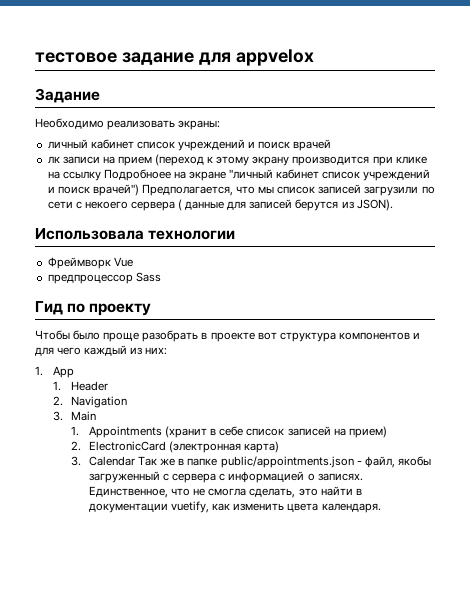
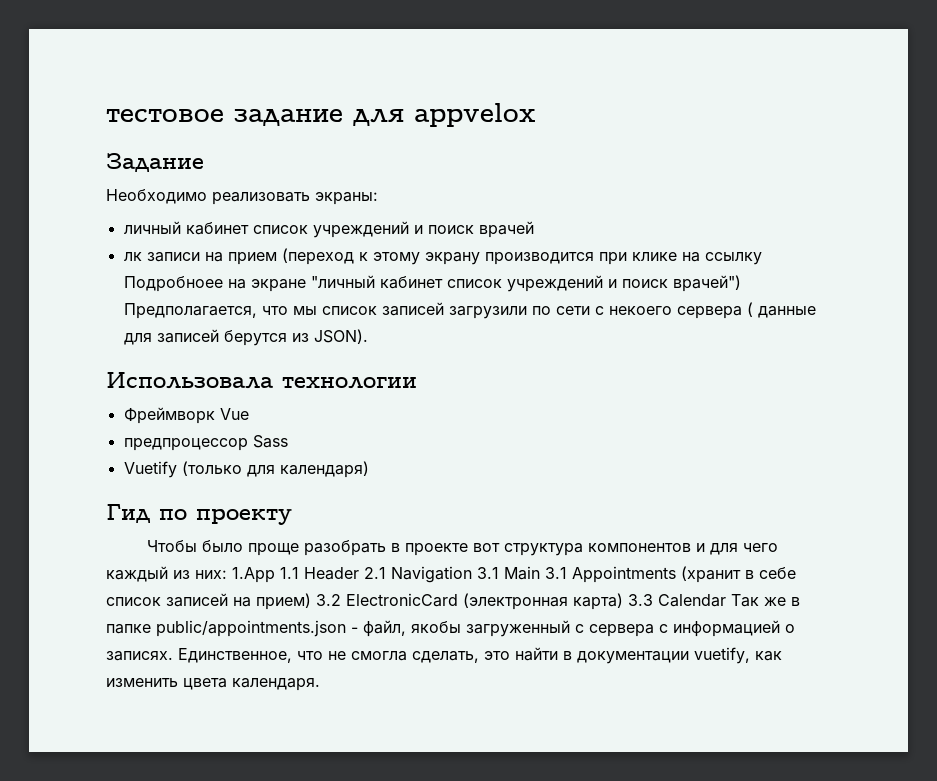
(161, 277) none -> [123,461,369,478] // Vuetify (только для календаря)
[35,366,75,378] [53,381,62,391] // 1. App // 1. -> [232,567,299,583] 1.App 1.1
[53,396,64,406] // 2. -> [364,567,386,579] 2.1
[53,411,64,421] // 3. -> [477,567,499,579] 3.1
[71,426,80,436] // 1. -> [545,567,567,579] 3.1
[71,441,82,451] // 2. -> [316,594,341,606] 3.2
[71,456,82,466] // 3. -> [628,594,653,606] 3.3

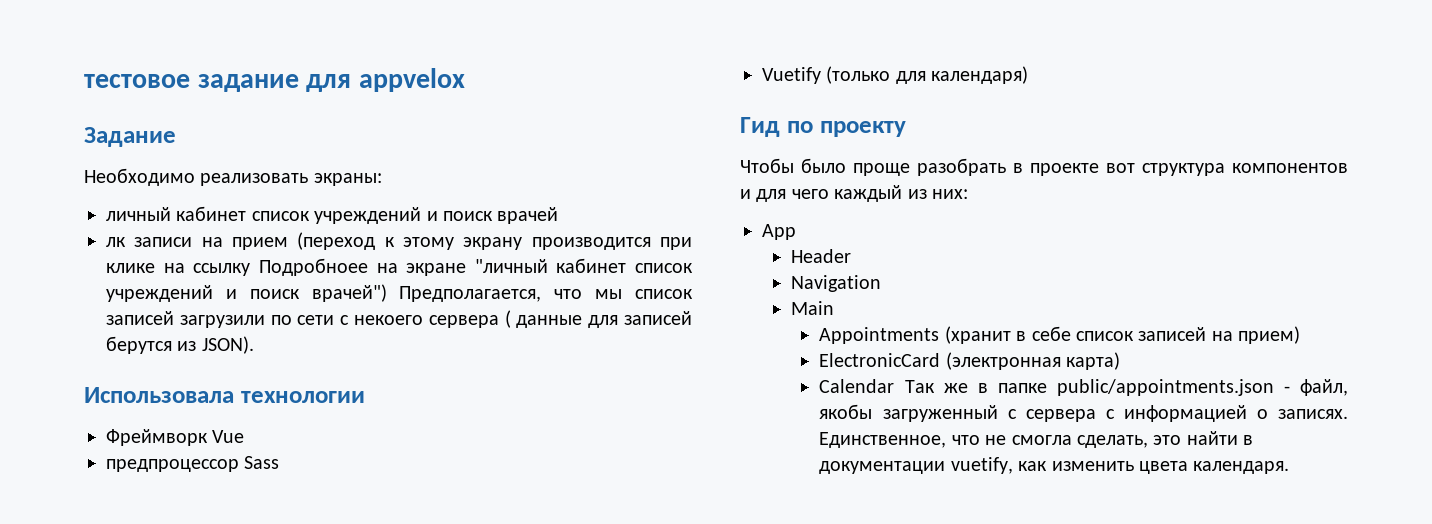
[232,567,299,583] 1.App 1.1 -> [762,224,796,240] // App //
[364,567,386,579] 2.1 -> (851, 256) //
[477,567,499,579] 3.1 -> (881, 283) //
[545,567,567,579] 3.1 -> (834, 308) //
[316,594,341,606] 3.2 -> (1301, 335) //
[628,594,653,606] 3.3 -> (1121, 361) //

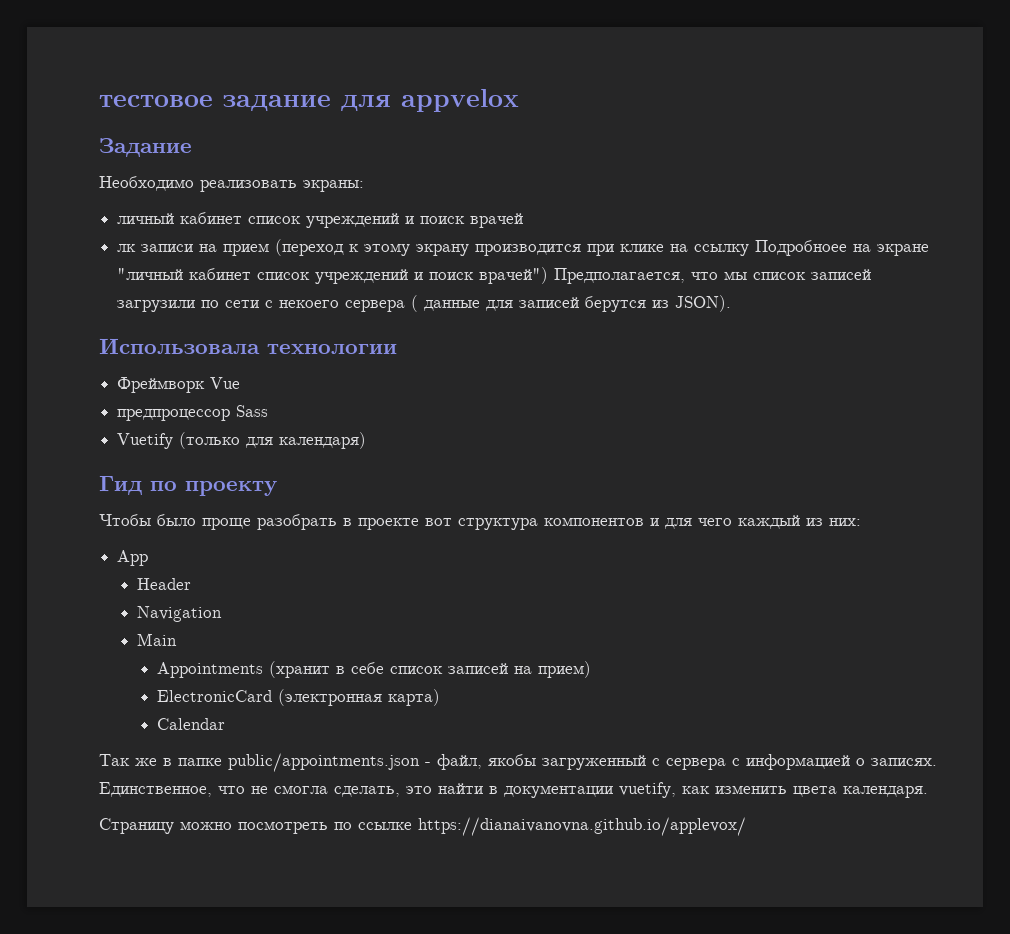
(895, 386) none -> (226, 724) //
(1290, 467) none -> [99,817,746,836] // Страницу можно посмотреть по ссылке https://dianaivanovna.github.io/applevox/

